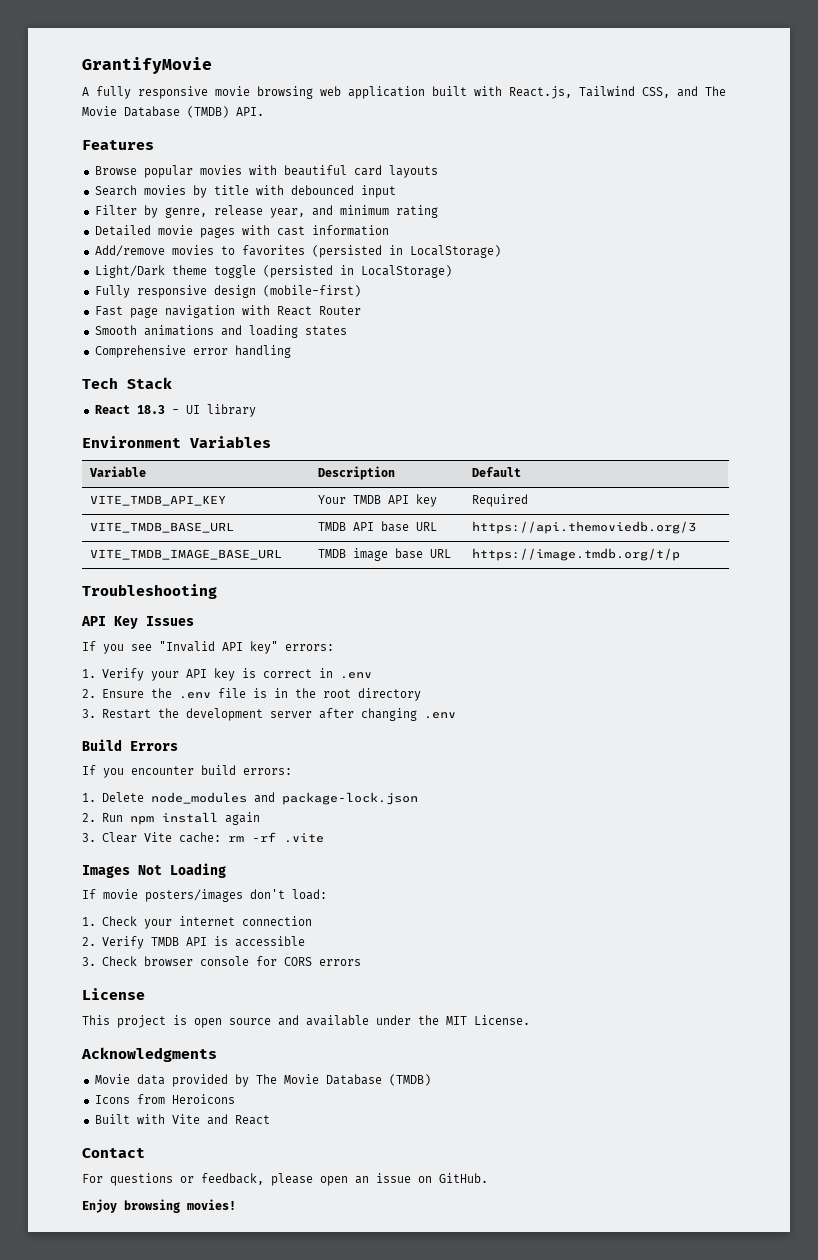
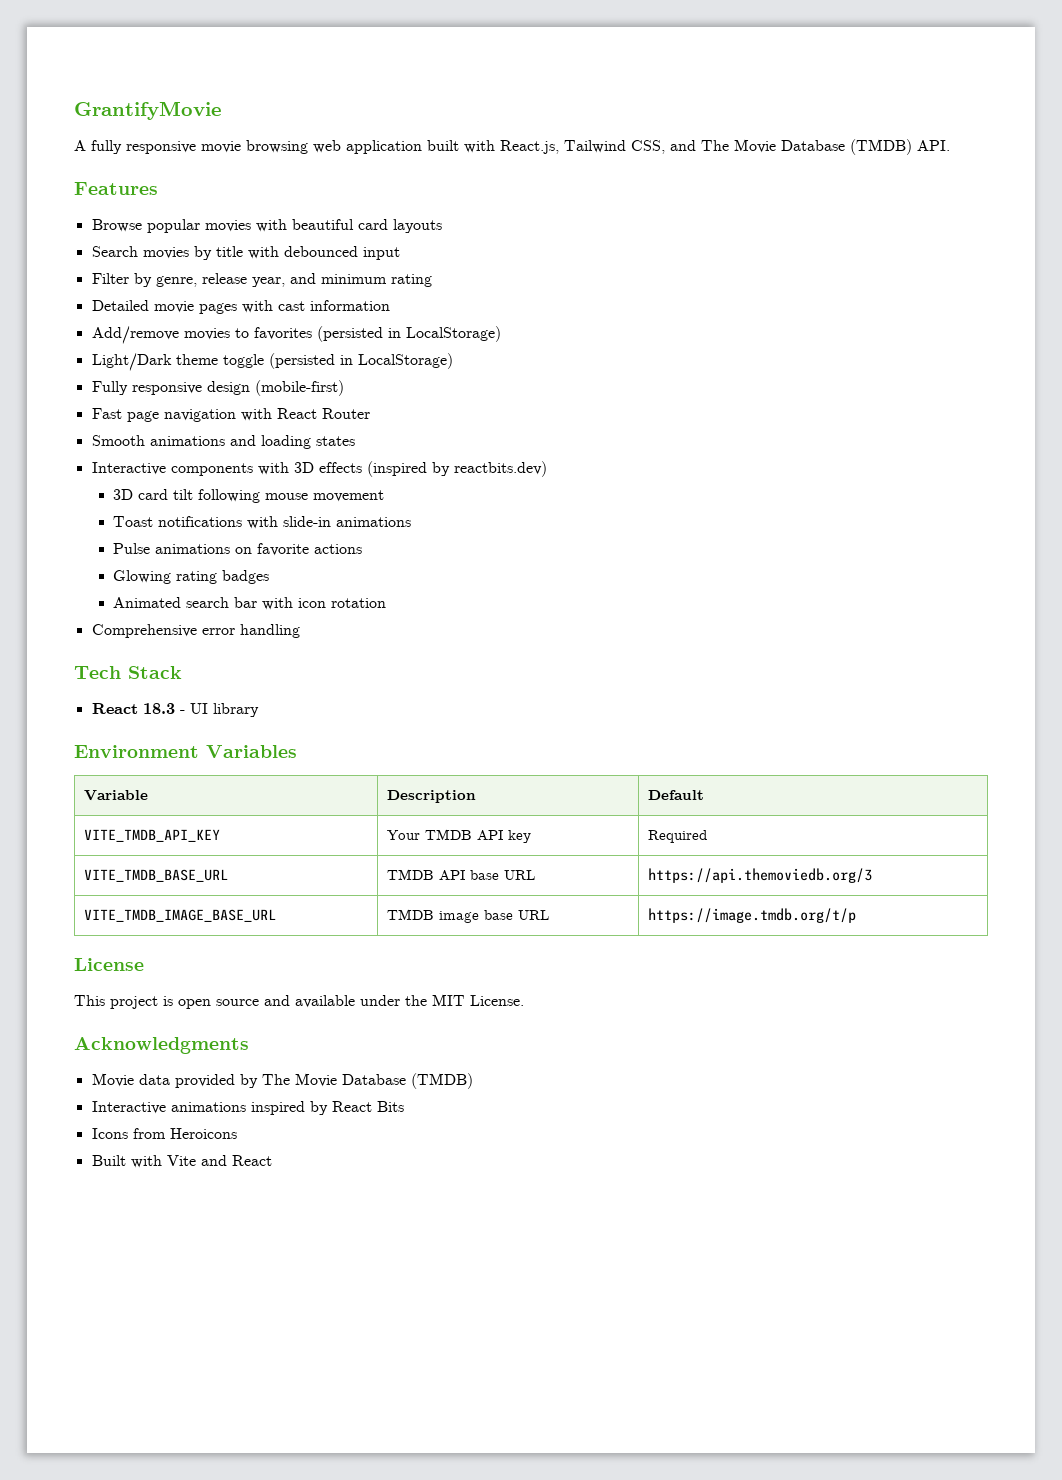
(347, 331) none -> [91,461,547,477] [113,489,385,503] [113,516,412,529] [113,543,363,556] [113,570,270,584] [113,597,387,610] // Interactive components with 3D effects (inspired by reactbits.dev) // 3D card tilt following mouse movement // Toast notifications with slide-in animations // Pulse animations on favorite actions // Glowing rating badges // Animated search bar with icon rotation
[82,584,217,599] [81,616,194,629] [82,641,334,654] [82,668,372,681] [82,688,421,701] [82,708,456,721] [82,739,178,751] [82,765,292,778] [82,792,418,805] [82,812,260,825] [82,832,324,843] [82,863,226,878] [82,889,327,902] [82,916,312,929] [82,936,305,949] [82,956,361,966] // Troubleshooting // API Key Issues // If you see "Invalid API key" errors: // 1. Verify your API key is correct in .env // 2. Ensure the .env file is in the root directory // 3. Restart the development server after changing .env // Build Errors // If you encounter build errors: // 1. Delete node_modules and package-lock.json // 2. Run npm install again // 3. Clear Vite cache: rm -rf .vite // Images Not Loading // If movie posters/images don't load: // 1. Check your internet connection // 2. Verify TMDB API is accessible // 3. Check browser console for CORS errors -> (856, 915) none
(431, 1080) none -> [91,1101,404,1115] // Interactive animations inspired by React Bits
[82,1148,145,1158] [82,1173,488,1186] [82,1199,236,1213] // Contact // For questions or feedback, please open an issue on GitHub. // Enjoy browsing movies! -> (272, 1160) none

